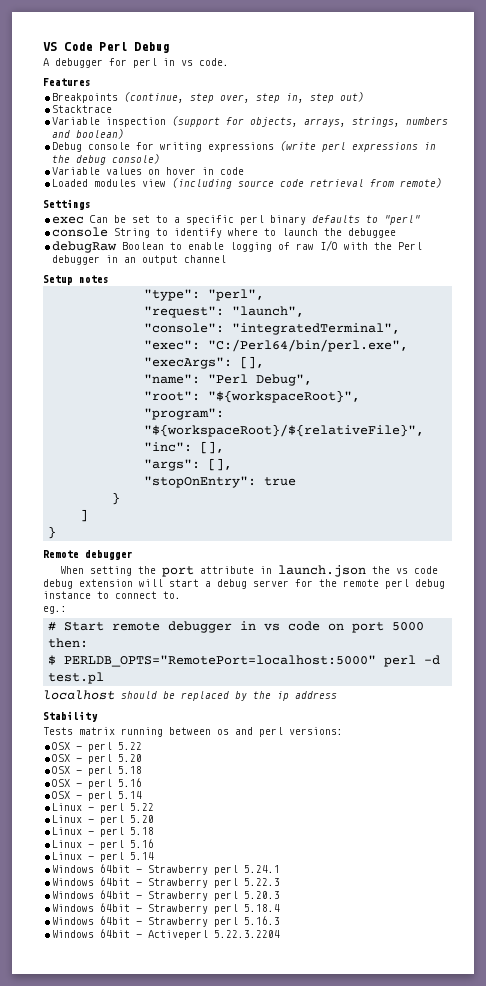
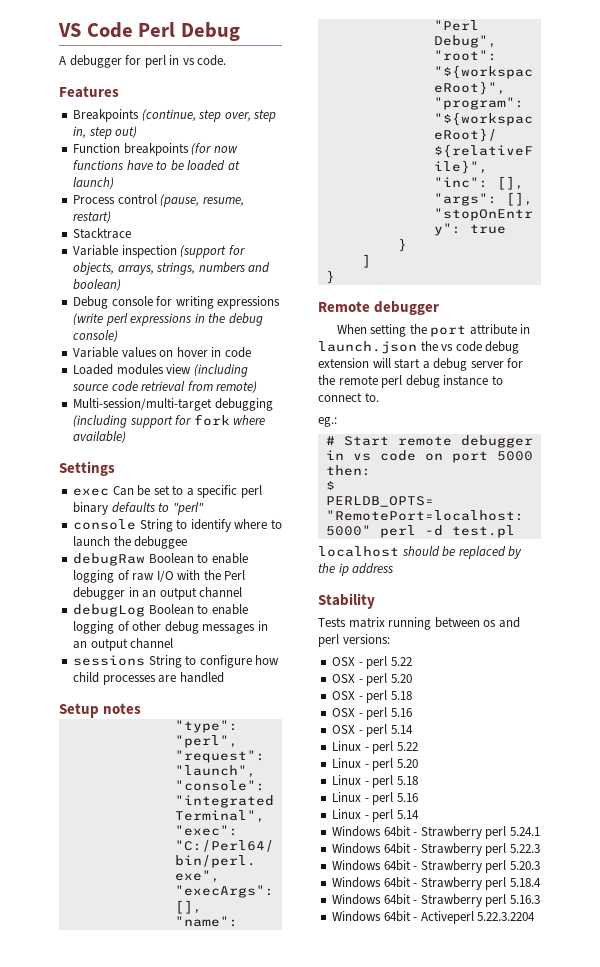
(365, 97) none -> [73,143,238,156] [73,160,240,171] [73,177,115,189] [73,194,244,207] [73,211,112,223] // Function breakpoints (for now functions have to be loaded at launch) // Process control (pause, resume, restart)
(443, 183) none -> [73,398,273,411] [73,414,266,428] [73,431,127,443] // Multi-session/multi-target debugging (including support for fork where available)
(227, 259) none -> [73,604,248,617] [73,621,268,634] [73,638,174,651] [73,655,280,668] [73,672,224,685] // debugLog Boolean to enable logging of other debug messages in an output channel // sessions String to configure how child processes are handled

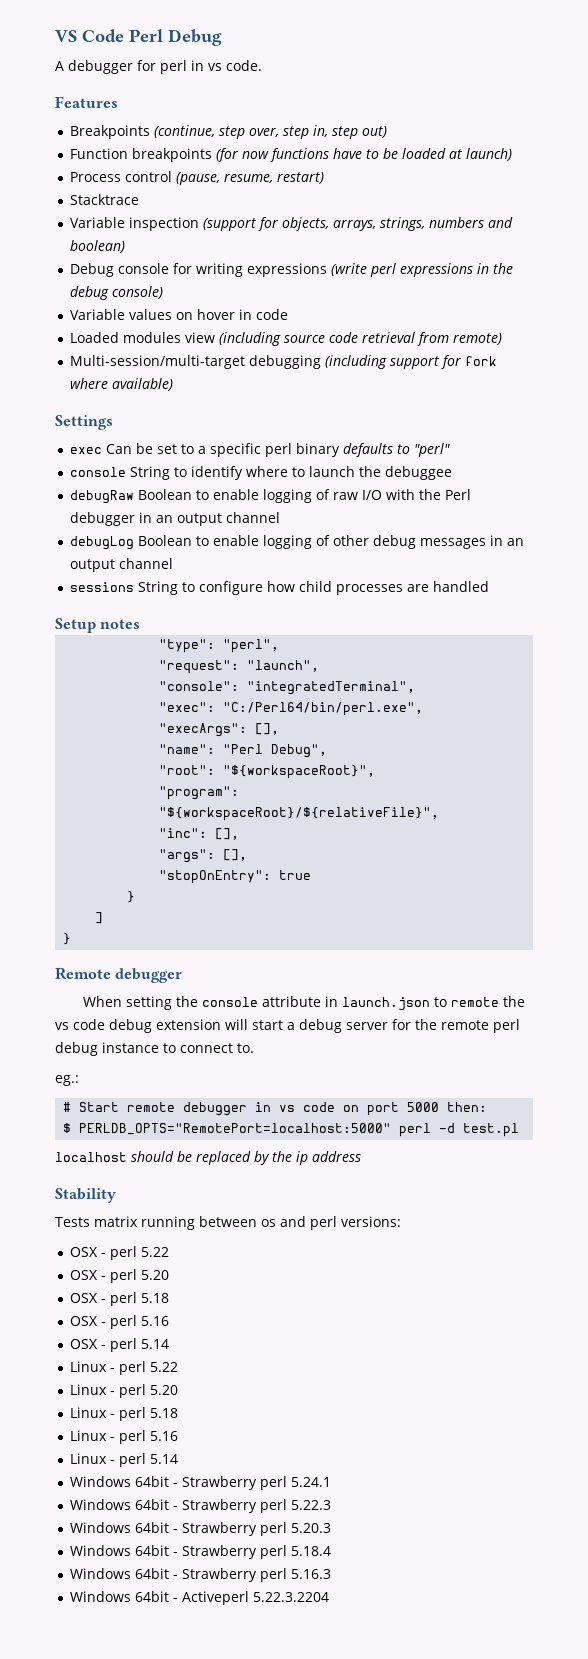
[430,325,467,337] port -> [202,997,259,1007] console
(417, 347) none -> [434,997,500,1007] to remote

